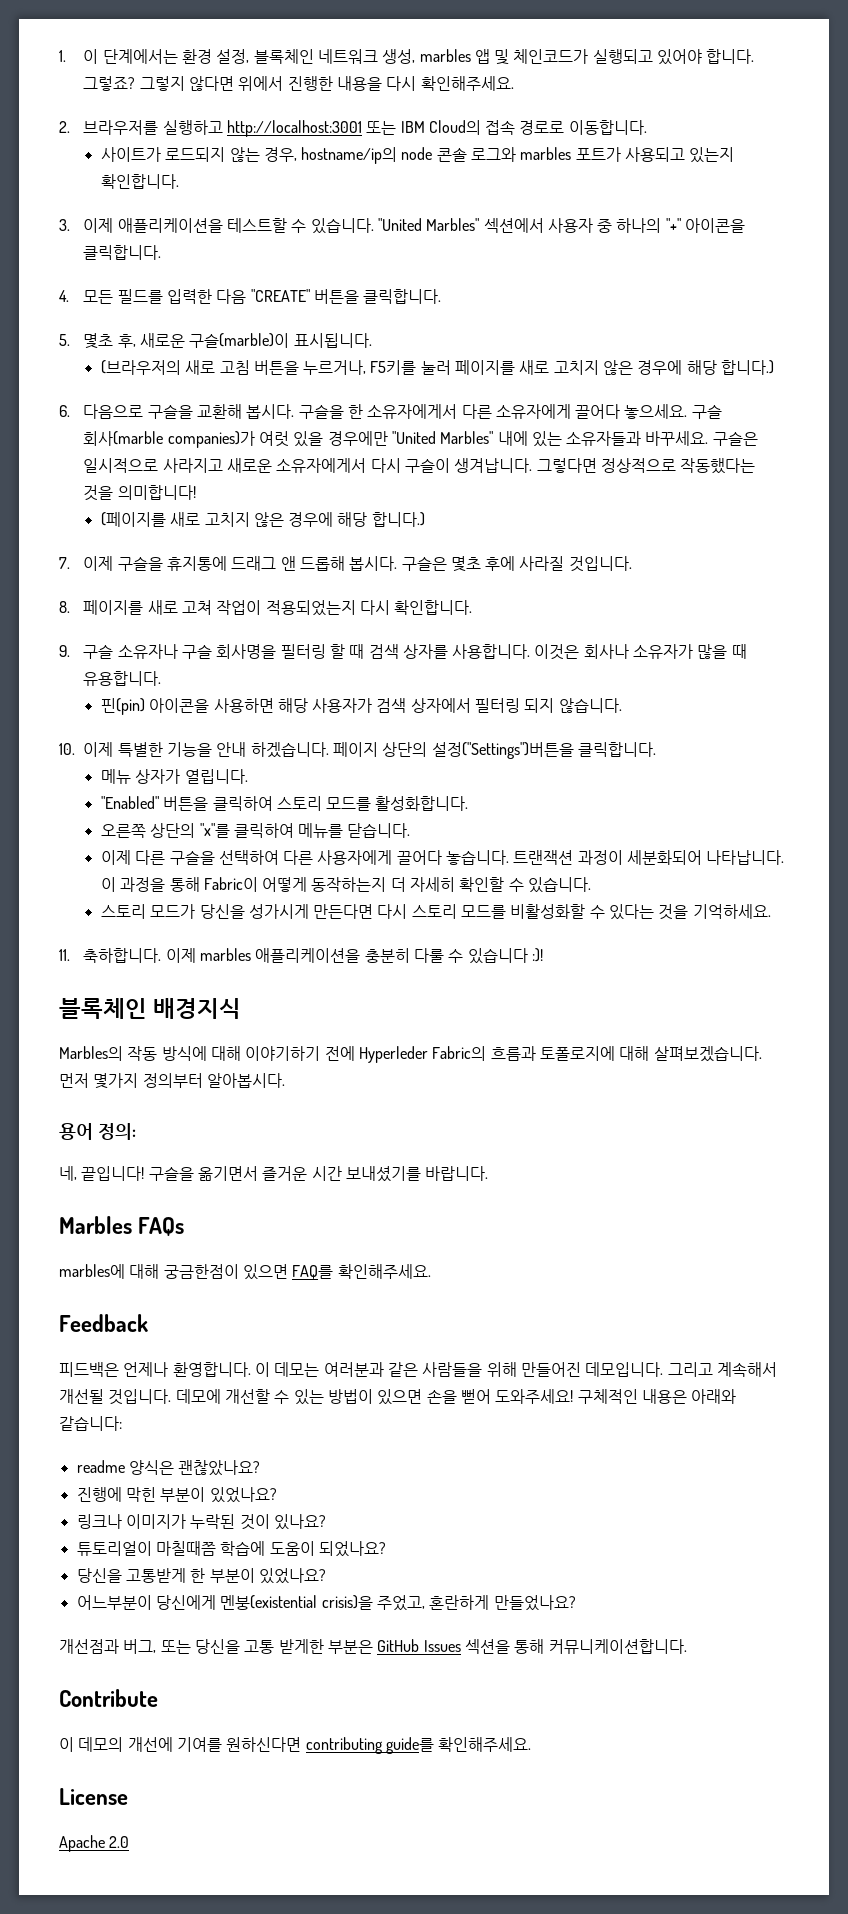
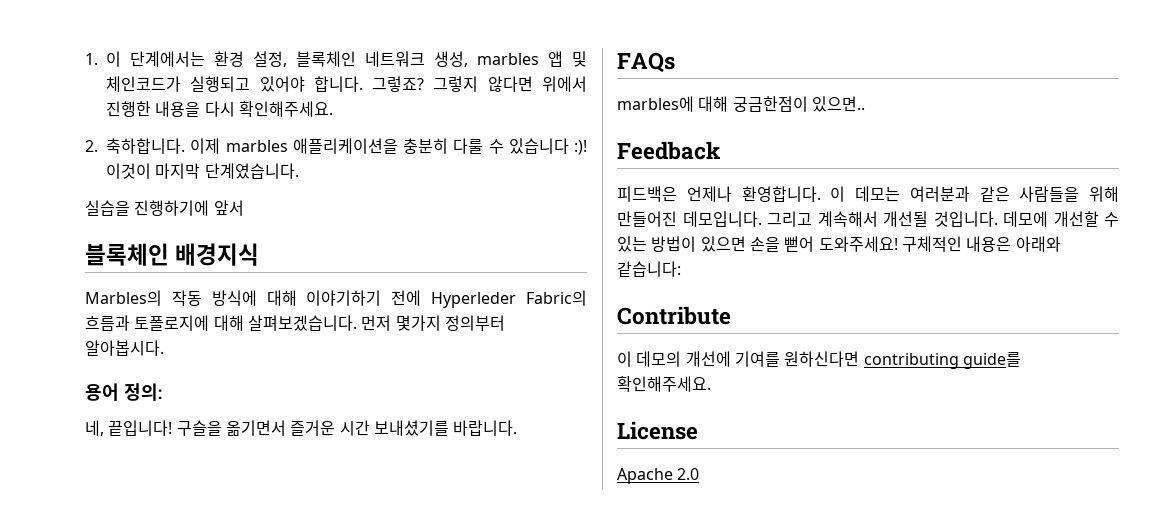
[83,120,647,137] [100,147,735,164] [100,174,179,189] [59,218,746,234] [83,245,162,260] [59,289,442,304] [59,333,372,349] [100,360,775,375] [59,404,722,419] [83,431,758,448] [83,458,756,474] [83,485,196,501] [100,512,425,527] [59,556,632,572] [59,600,473,616] [59,644,747,660] [83,671,162,686] [100,698,622,715] [59,742,656,759] [100,769,248,784] [100,796,469,811] [100,823,411,838] [100,850,785,865] [100,877,592,893] [100,904,771,920] [59,949,70,961] 브라우저를 실행하고 http://localhost:3001 또는 IBM Cloud의 접속 경로로 이동합니다. // 사이트가 로드되지 않는 경우, hostname/ip의 node 콘솔 로그와 marbles 포트가 사용되고 있는지 확인합니다. // 3. 이제 애플리케이션을 테스트할 수 있습니다. "United Marbles" 섹션에서 사용자 중 하나의 "+" 아이콘을 클릭합니다. // 4. 모든 필드를 입력한 다음 "CREATE" 버튼을 클릭합니다. // 5. 몇초 후, 새로운 구슬(marble)이 표시됩니다. // (브라우저의 새로 고침 버튼을 누르거나, F5키를 눌러 페이지를 새로 고치지 않은 경우에 해당 합니다.) // 6. 다음으로 구슬을 교환해 봅시다. 구슬을 한 소유자에게서 다른 소유자에게 끌어다 놓으세요. 구슬 회사(marble companies)가 여럿 있을 경우에만 "United Marbles" 내에 있는 소유자들과 바꾸세요. 구슬은 일시적으로 사라지고 새로운 소유자에게서 다시 구슬이 생겨납니다. 그렇다면 정상적으로 작동했다는 것을 의미합니다! // (페이지를 새로 고치지 않은 경우에 해당 합니다.) // 7. 이제 구슬을 휴지통에 드래그 앤 드롭해 봅시다. 구슬은 몇초 후에 사라질 것입니다. // 8. 페이지를 새로 고쳐 작업이 적용되었는지 다시 확인합니다. // 9. 구슬 소유자나 구슬 회사명을 필터링 할 때 검색 상자를 사용합니다. 이것은 회사나 소유자가 많을 때 유용합니다. // 핀(pin) 아이콘을 사용하면 해당 사용자가 검색 상자에서 필터링 되지 않습니다. // 10. 이제 특별한 기능을 안내 하겠습니다. 페이지 상단의 설정("Settings")버튼을 클릭합니다. // 메뉴 상자가 열립니다. // "Enabled" 버튼을 클릭하여 스토리 모드를 활성화합니다. // 오른쪽 상단의 "x"를 클릭하여 메뉴를 닫습니다. // 이제 다른 구슬을 선택하여 다른 사용자에게 끌어다 놓습니다. 트랜잭션 과정이 세분화되어 나타납니다. 이 과정을 통해 Fabric이 어떻게 동작하는지 더 자세히 확인할 수 있습니다. // 스토리 모드가 당신을 성가시게 만든다면 다시 스토리 모드를 비활성화할 수 있다는 것을 기억하세요. // 11. -> (98, 146) none
(543, 955) none -> [106,163,299,179] [85,200,244,216] 이것이 마지막 단계였습니다. // 실습을 진행하기에 앞서
[59,1216,132,1234] Marbles -> (518, 428) none
[242,1264,431,1280] 있으면 FAQ를 확인해주세요. -> [811,96,865,112] 있으면..
[76,1460,261,1476] [76,1487,277,1503] [76,1514,326,1530] [76,1541,386,1557] [76,1568,326,1584] [76,1595,576,1611] [59,1639,687,1654] // readme 양식은 괜찮았나요? // 진행에 막힌 부분이 있었나요? // 링크나 이미지가 누락된 것이 있나요? // 튜토리얼이 마칠때쯤 학습에 도움이 되었나요? // 당신을 고통받게 한 부분이 있었나요? // 어느부분이 당신에게 멘붕(existential crisis)을 주었고, 혼란하게 만들었나요? // 개선점과 버그, 또는 당신을 고통 받게한 부분은 GitHub Issues 섹션을 통해 커뮤니케이션합니다. -> (681, 269) none

